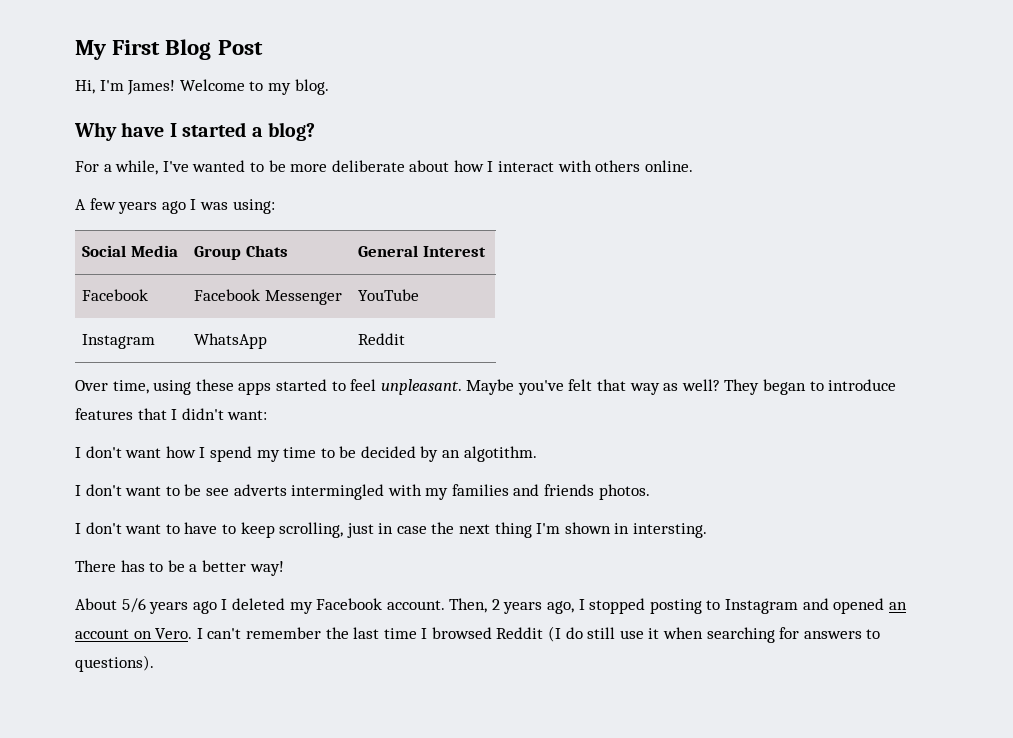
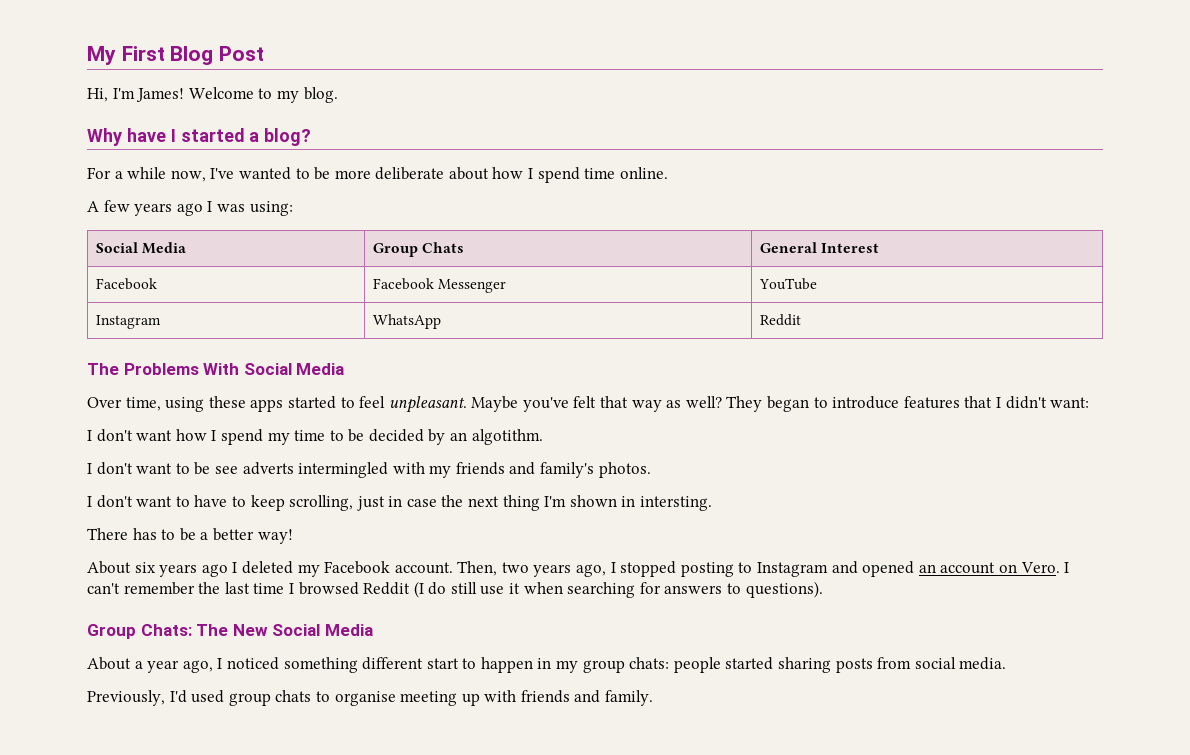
[115,160,159,175] while, -> [127,167,206,182] while now,
[498,160,641,172] interact with others -> [537,167,616,183] spend time
(406, 339) none -> [87,363,345,375] // The Problems With Social Media
[451,484,595,496] families and friends -> [455,462,595,478] friends and family's
[121,598,146,613] 5/6 -> [134,562,156,573] six
[491,599,500,610] 2 -> [501,562,529,573] two
(154, 663) none -> [87,624,373,639] [87,657,1007,673] [87,690,654,706] // Group Chats: The New Social Media // About a year ago, I noticed something different start to happen in my group chats: people started sharing posts from social media. // Previously, I'd used group chats to organise meeting up with friends and family.

